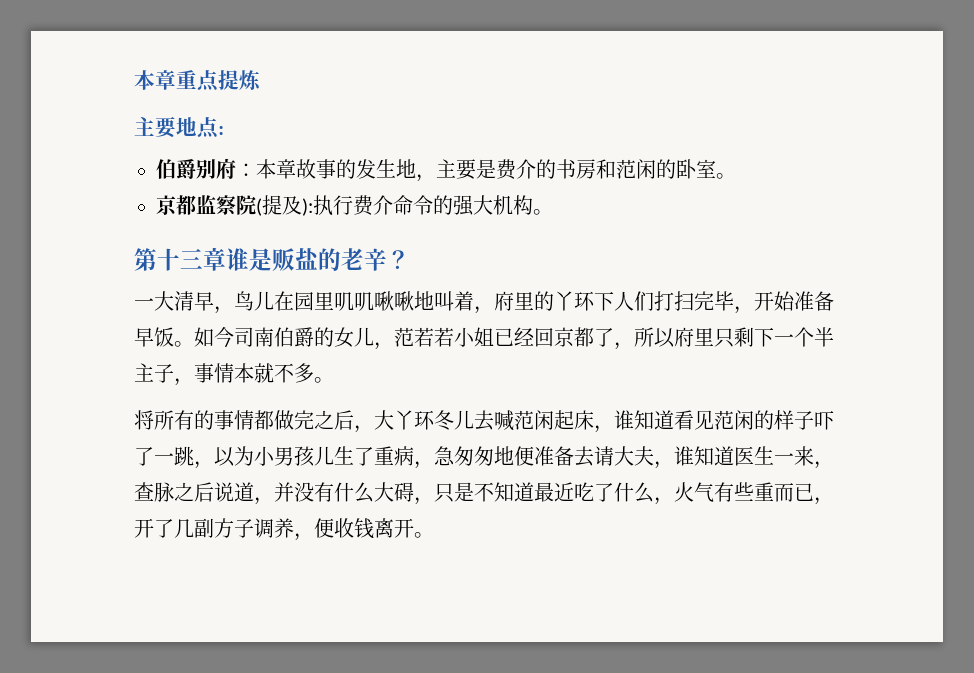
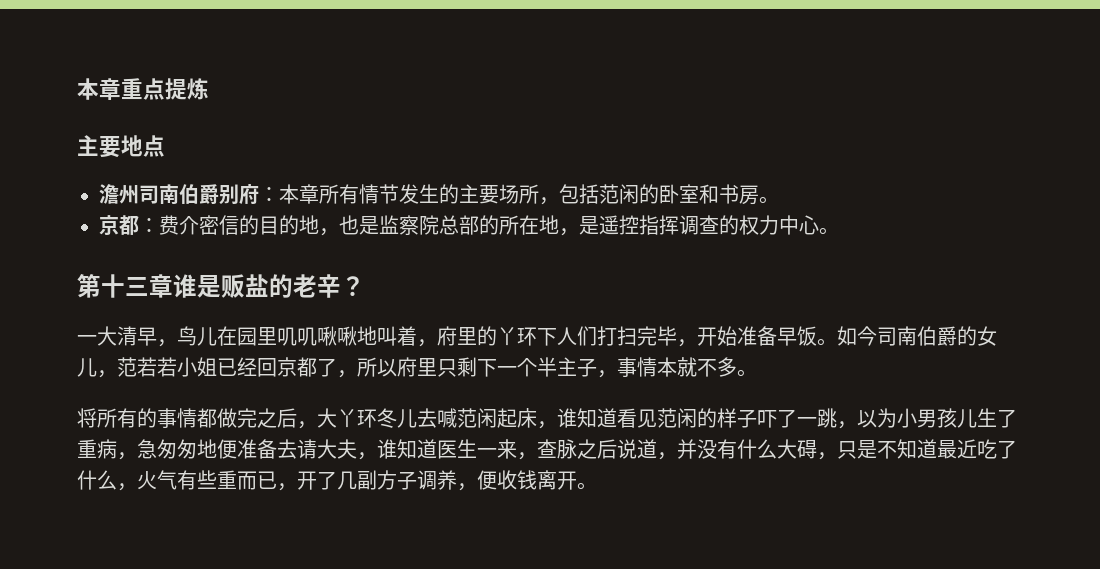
[218,126,224,135] : // -> [99,184,179,204] // 澹州司南
[296,159,616,182] 故事的发生地，主要是费介的书房和 -> [319,184,599,205] 所有情节发生的主要场所，包括
(716, 168) none -> [699,184,759,205] 和书房
[196,195,533,216] 监察院(提及):执行费介命令的强大机构 -> [139,215,819,236] ：费介密信的目的地，也是监察院总部的所在地，是遥控指挥调查的权力中心

